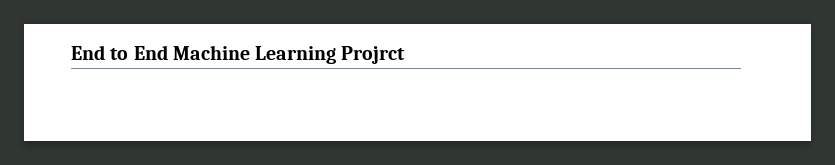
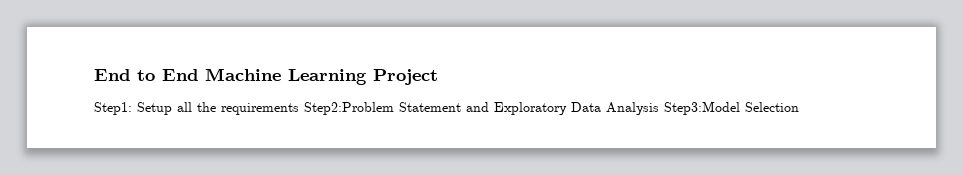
[341,46,406,64] Projrct -> [373,69,438,85] [94,101,799,115] Project // Step1: Setup all the requirements Step2:Problem Statement and Exploratory Data Analysis Step3:Model Selection

